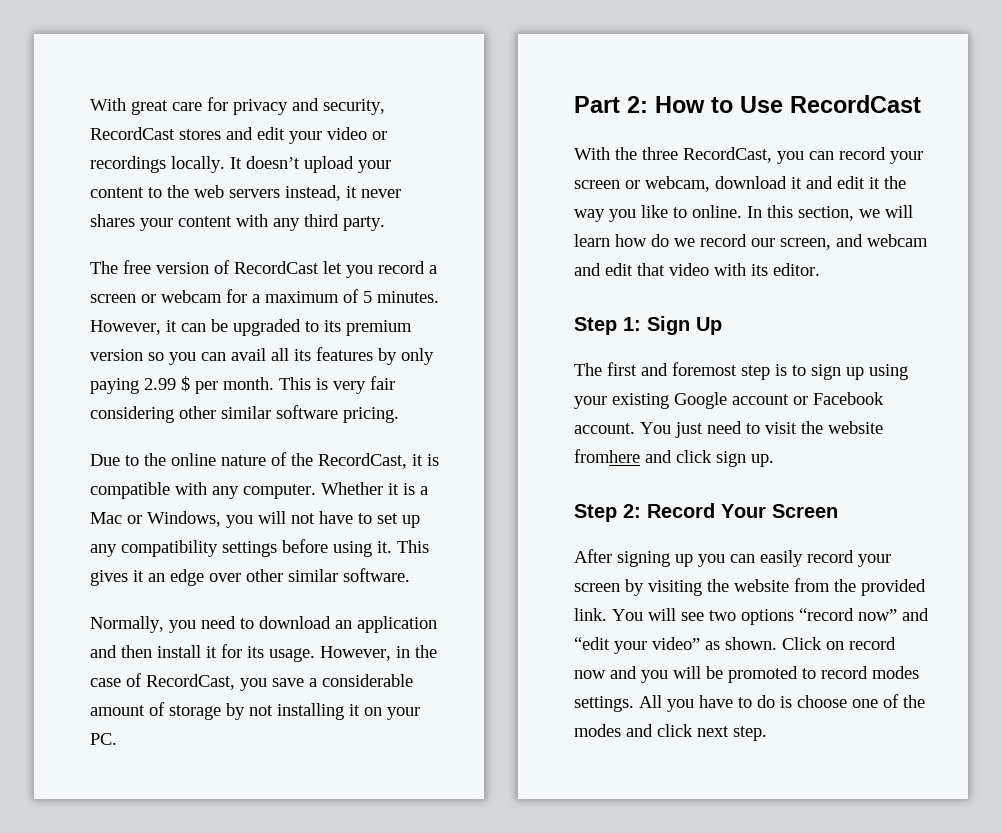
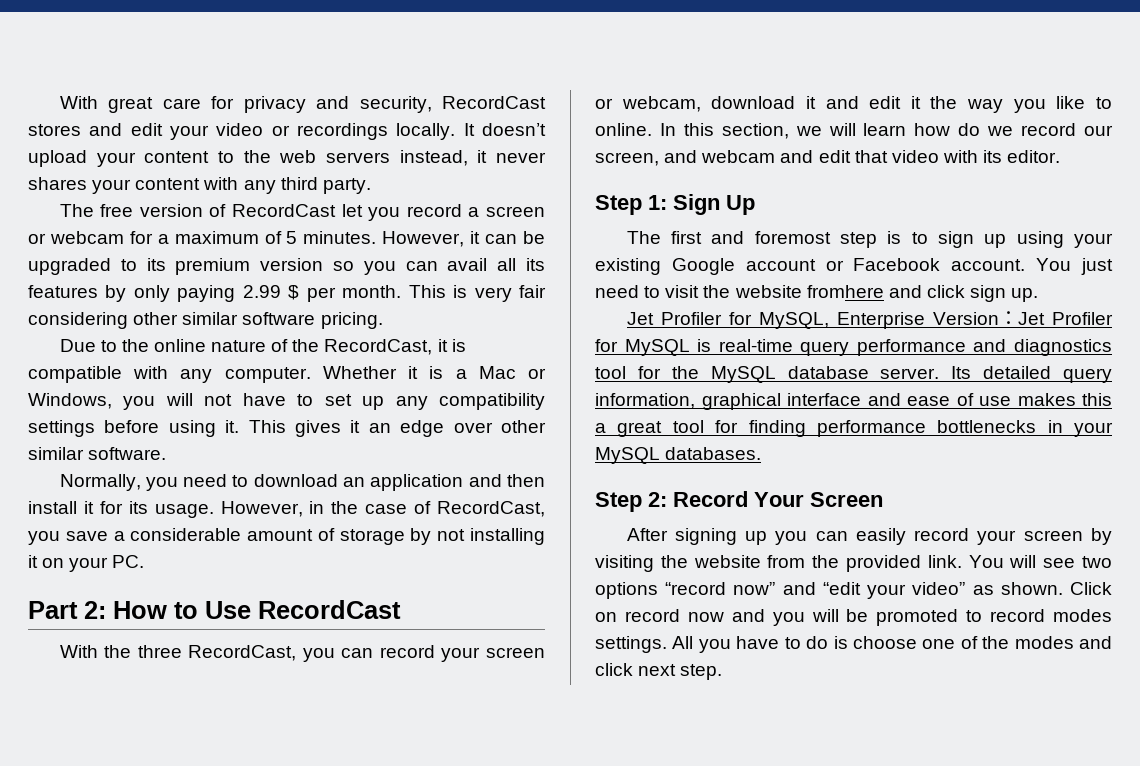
(774, 460) none -> [626,311,1113,329] [595,339,1112,356] [595,366,1112,383] [595,393,1112,410] [595,420,1113,437] [595,447,762,464] // Jet Profiler for MySQL, Enterprise Version：Jet Profiler for MySQL is real-time query performance and diagnostics tool for the MySQL database server. Its detailed query information, graphical interface and ease of use makes this a great tool for finding performance bottlenecks in your MySQL databases.

